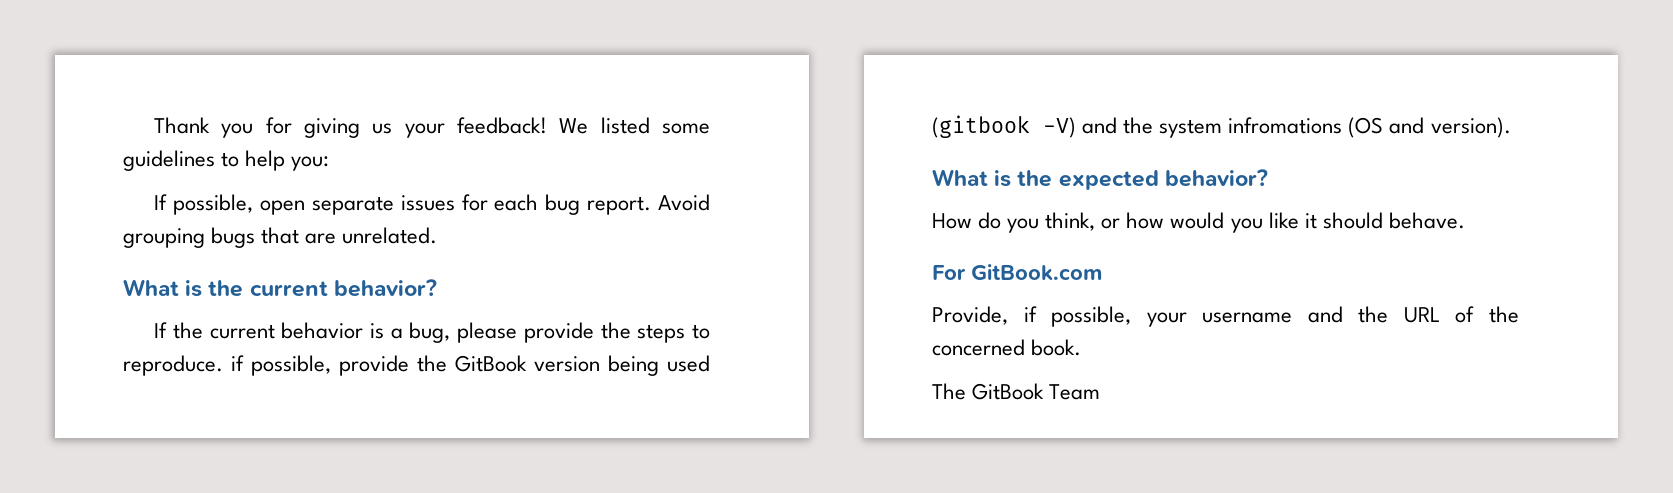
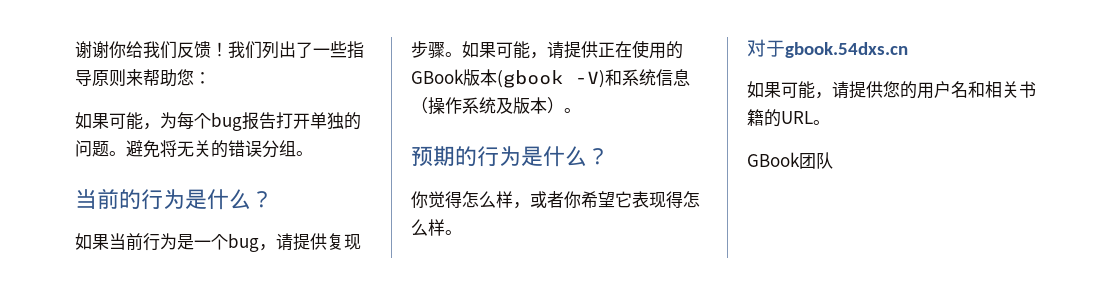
[154,117,710,138] [123,150,330,171] [154,194,710,215] [123,227,438,248] [123,279,437,297] [154,322,710,343] [123,355,710,376] [932,115,1511,138] [932,169,1268,190] [932,212,1465,233] [932,264,1102,281] [932,306,1519,327] [932,339,1082,356] [932,383,1101,400] Thank you for giving us your feedback! We listed some guidelines to help you: // If possible, open separate issues for each bug report. Avoid grouping bugs that are unrelated. // What is the current behavior? // If the current behavior is a bug, please provide the steps to reproduce. if possible, provide the GitBook version being used (gitbook -V) and the system infromations (OS and version). // What is the expected behavior? // How do you think, or how would you like it should behave. // For GitBook.com // Provide, if possible, your username and the URL of the concerned book. // The GitBook Team -> [75,41,364,59] [75,69,211,87] [75,112,361,131] [75,140,313,158] [75,188,273,210] [75,233,361,252] [411,40,683,59] [411,69,690,88] [411,97,581,115] [411,146,609,167] [411,191,700,209] [411,219,462,236] [747,39,908,58] [747,81,1036,99] [747,109,830,127] [747,152,833,169] 谢谢你给我们反馈！我们列出了一些指导原则来帮助您： // 如果可能，为每个bug报告打开单独的问题。避免将无关的错误分组。 // 当前的行为是什么？ // 如果当前行为是一个bug，请提供复现步骤。如果可能，请提供正在使用的GBook版本(gbook -V)和系统信息（操作系统及版本）。 // 预期的行为是什么？ // 你觉得怎么样，或者你希望它表现得怎么样。 // 对于gbook.54dxs.cn // 如果可能，请提供您的用户名和相关书籍的URL。 // GBook团队

